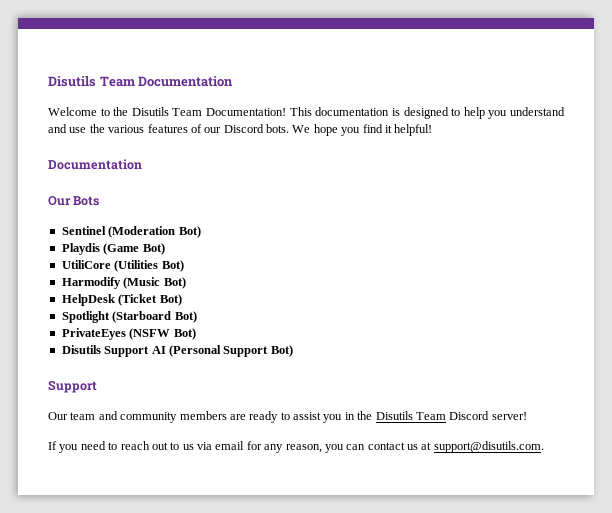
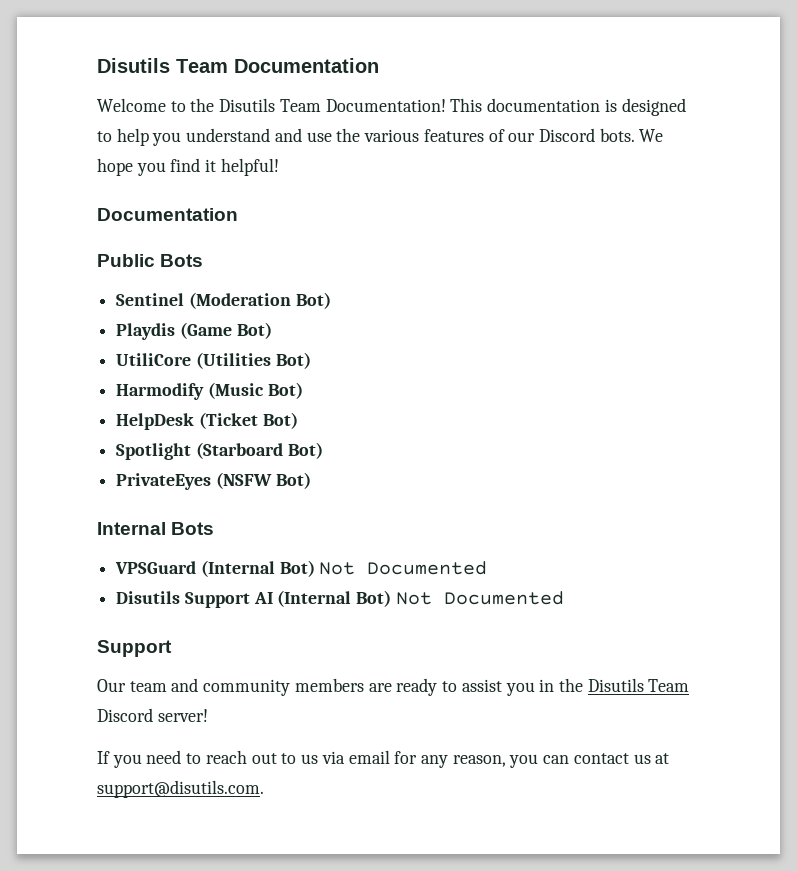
[48,196,71,206] Our -> [97,254,155,267] Public
(196, 334) none -> [97,522,215,535] [115,560,488,577] // Internal Bots // VPSGuard (Internal Bot) Not Documented
[168,345,293,357] (Personal Support Bot) -> [277,590,564,607] (Internal Bot) Not Documented

